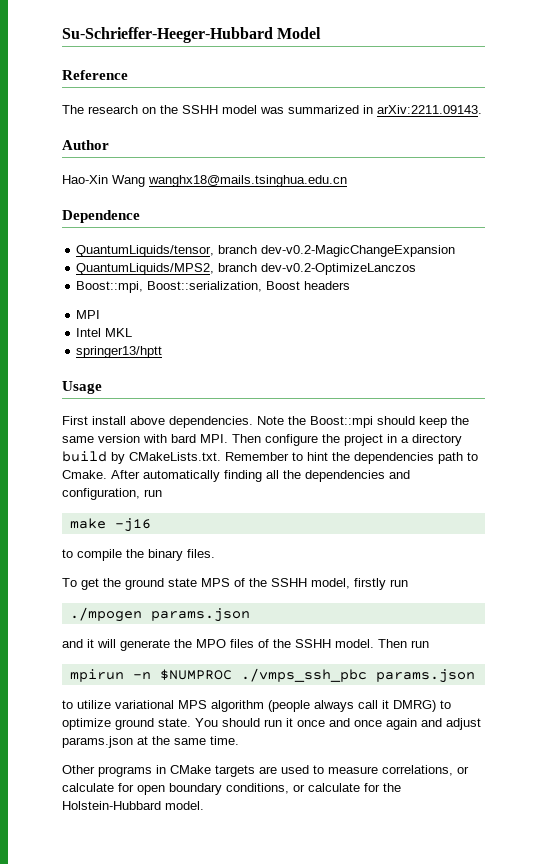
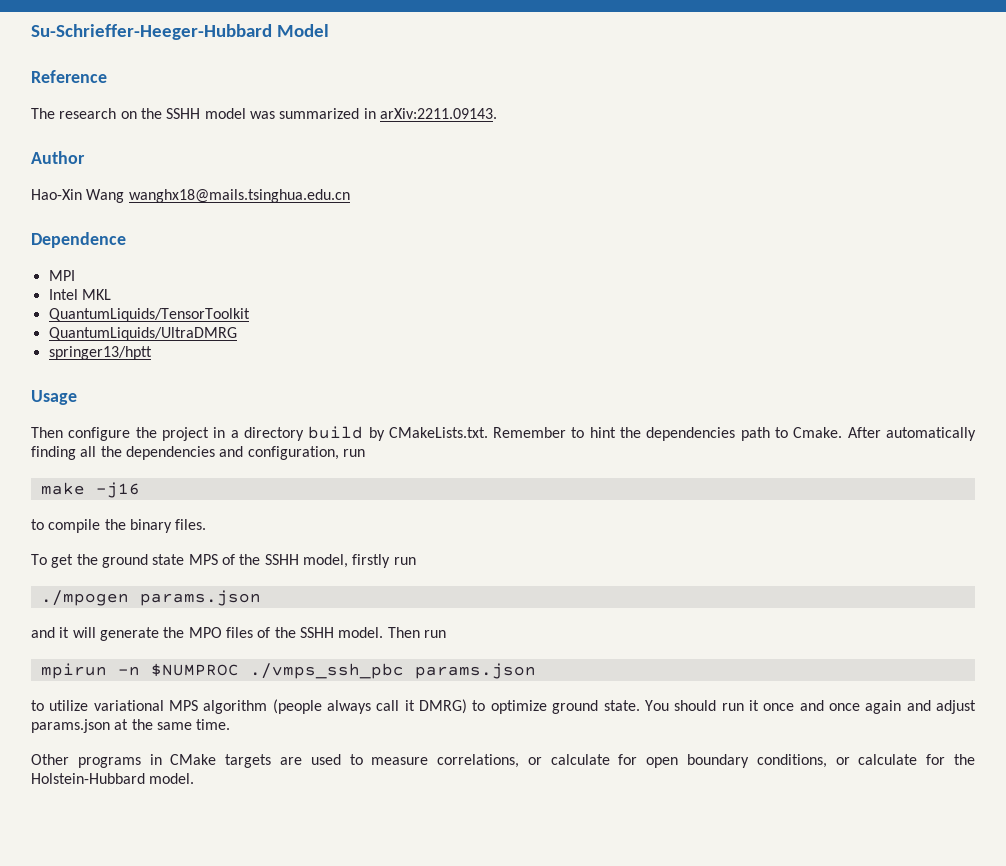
[76,245,456,257] [76,263,417,275] [76,281,351,293] // QuantumLiquids/tensor, branch dev-v0.2-MagicChangeExpansion // QuantumLiquids/MPS2, branch dev-v0.2-OptimizeLanczos // Boost::mpi, Boost::serialization, Boost headers -> (126, 240) none
(133, 332) none -> [48,308,250,322] [48,327,237,341] // QuantumLiquids/TensorToolkit // QuantumLiquids/UltraDMRG
[62,416,469,428] [62,434,228,443] First install above dependencies. Note the Boost::mpi should keep the same version with bard MPI. -> (77, 397) none

